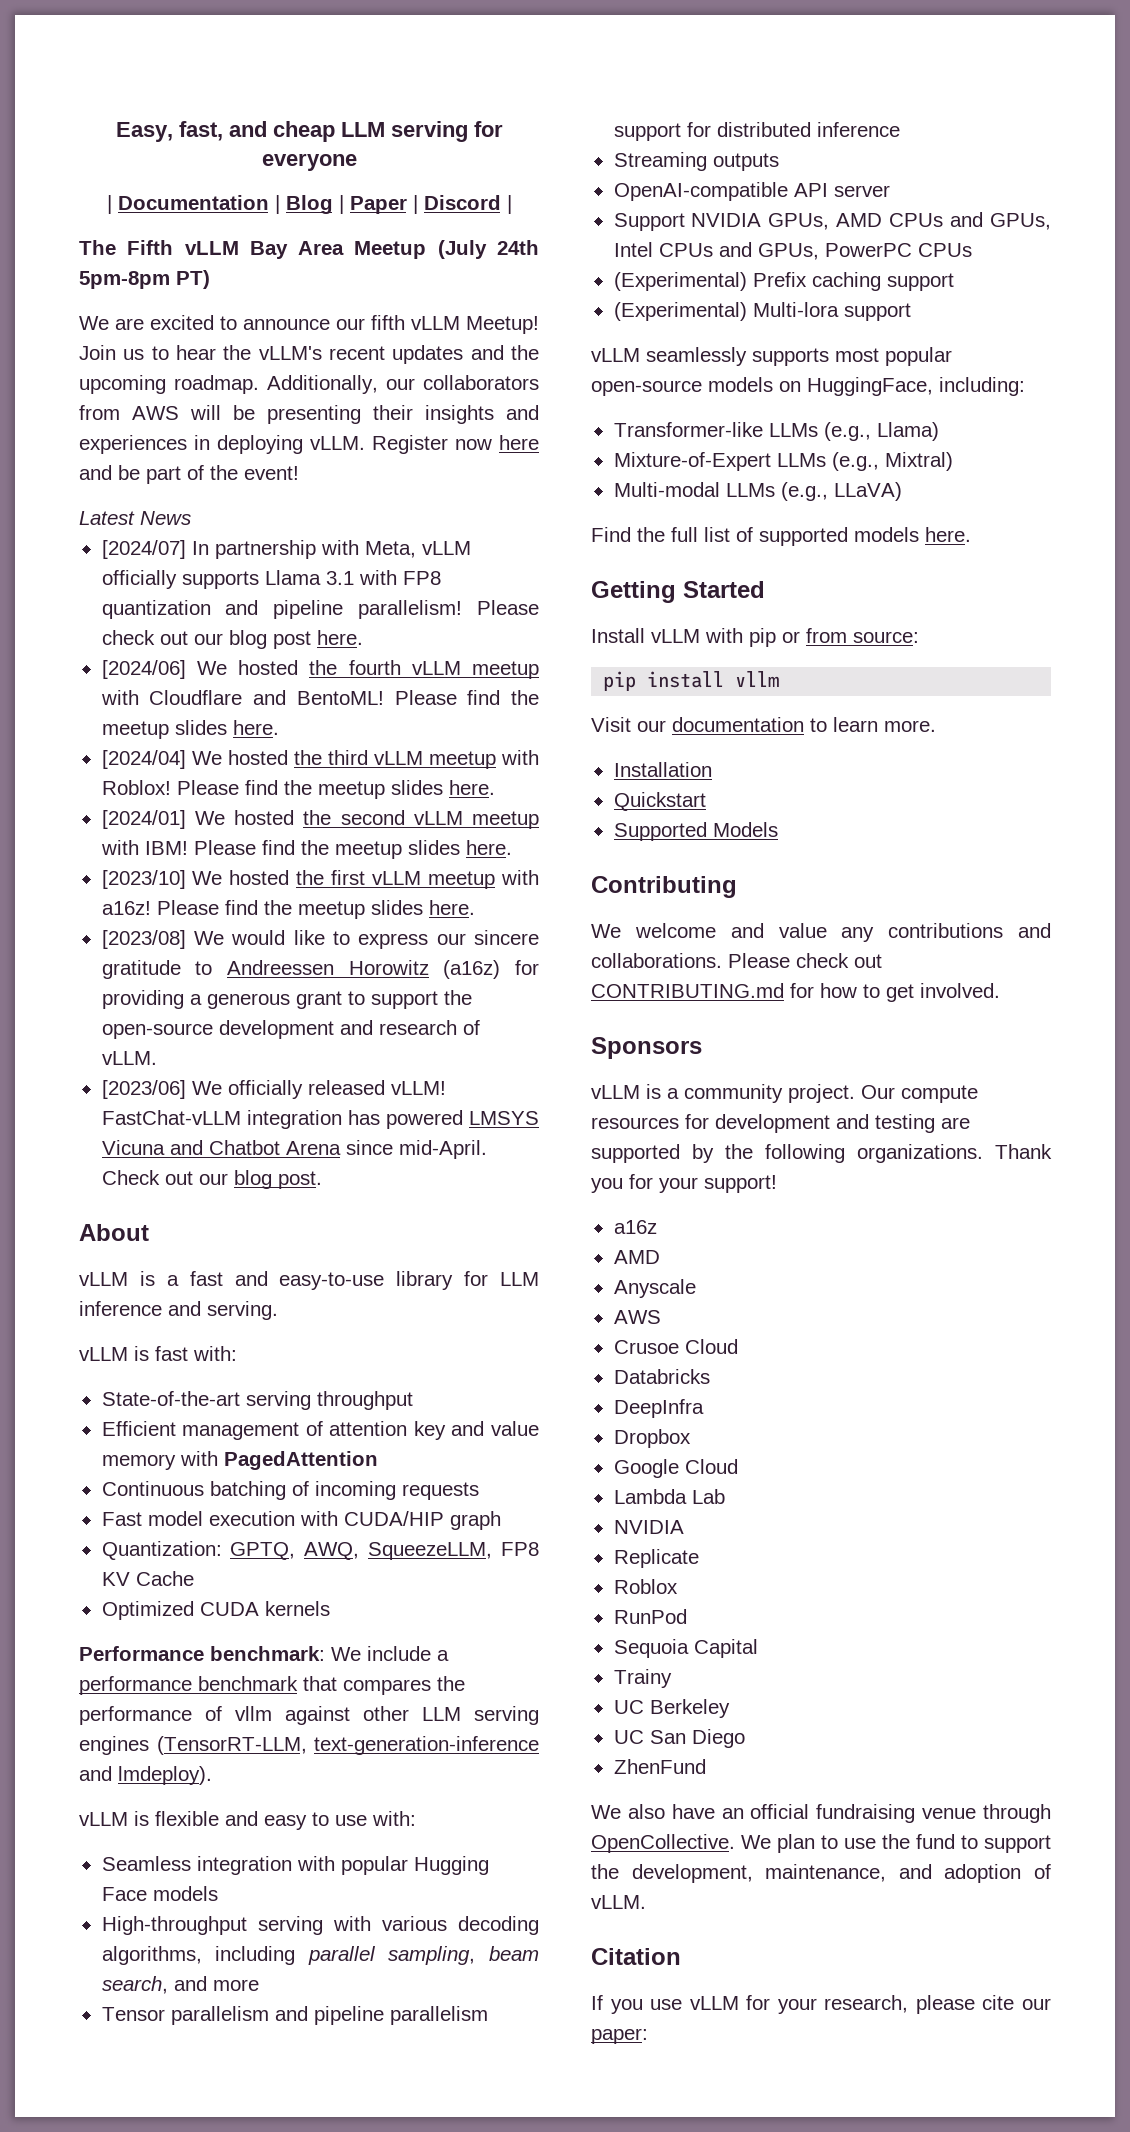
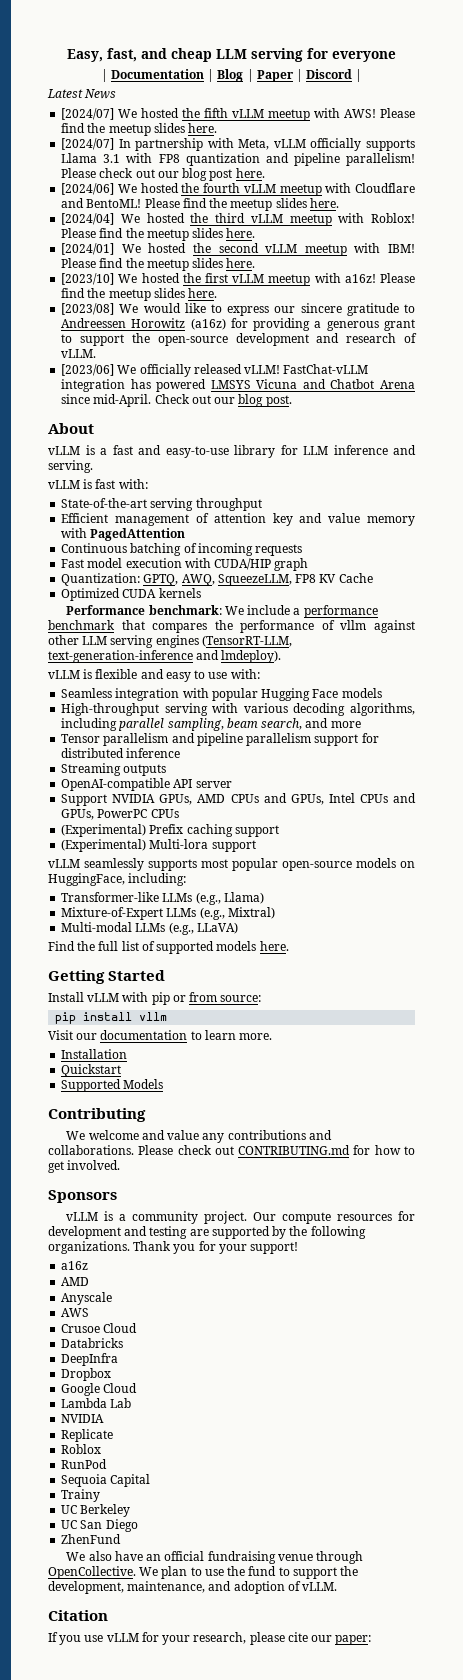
[79,240,539,259] [79,270,210,289] [79,315,539,334] [79,345,539,364] [79,375,539,394] [79,405,539,424] [79,435,539,454] [79,465,299,484] [79,511,191,525] The Fifth vLLM Bay Area Meetup (July 24th 5pm-8pm PT) // We are excited to announce our fifth vLLM Meetup! Join us to hear the vLLM's recent updates and the upcoming roadmap. Additionally, our collaborators from AWS will be presenting their insights and experiences in deploying vLLM. Register now here and be part of the event! // Latest News -> [47,89,117,99] [61,108,415,121] [61,123,218,136] Latest News // [2024/07] We hosted the fifth vLLM meetup with AWS! Please find the meetup slides here.

